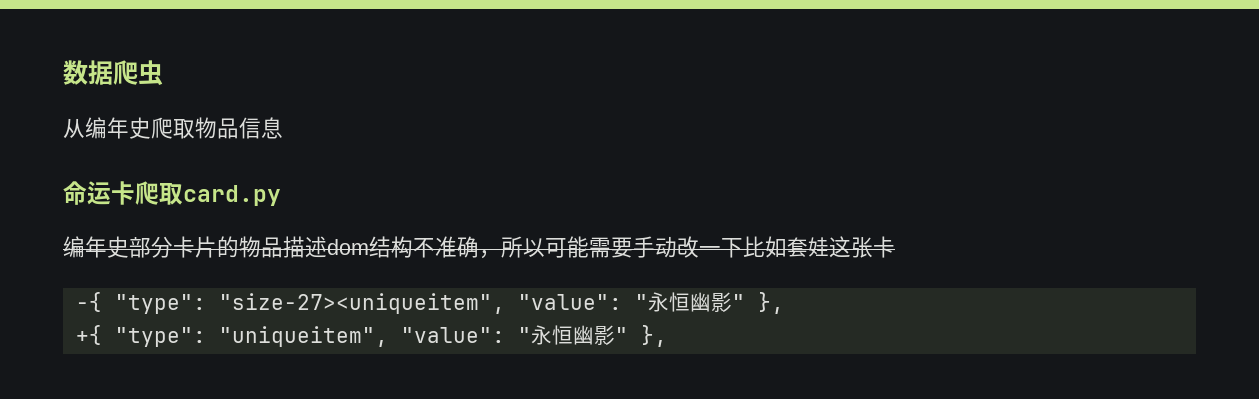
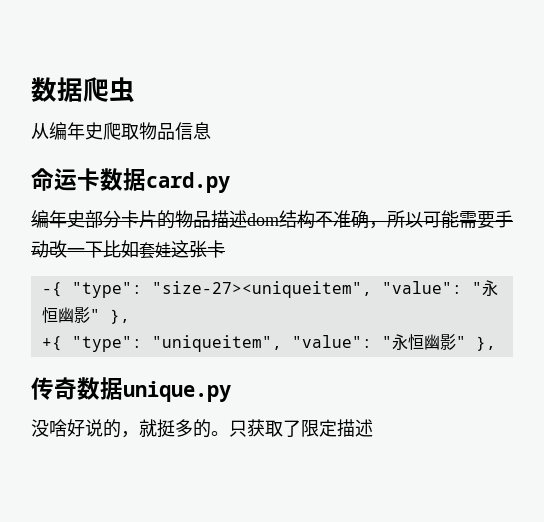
[135,181,183,205] 爬取 -> [100,168,146,191] 数据
(667, 336) none -> [31,377,231,402] [31,419,373,438] // 传奇数据unique.py // 没啥好说的，就挺多的。只获取了限定描述

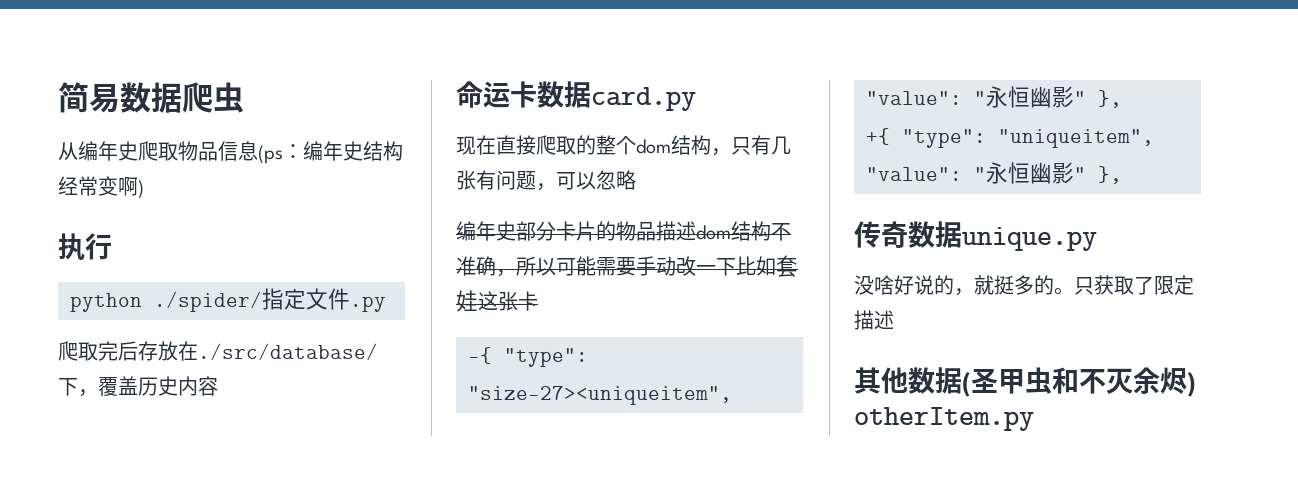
(31, 89) none -> [58,82,120,113] 简易
[31,168,230,193] // 命运卡数据card.py -> [258,141,403,164] [58,176,144,199] [58,233,112,260] [70,288,386,312] [58,341,378,361] [58,376,218,397] [456,81,696,111] [456,135,791,156] [456,170,636,191] (ps：编年史结构经常变啊) // 执行 // python ./spider/指定文件.py // 爬取完后存放在./src/database/下，覆盖历史内容 // 命运卡数据card.py // 现在直接爬取的整个dom结构，只有几张有问题，可以忽略
(373, 428) none -> [854,367,1196,397] [854,407,1034,431] // 其他数据(圣甲虫和不灭余烬) otherItem.py

